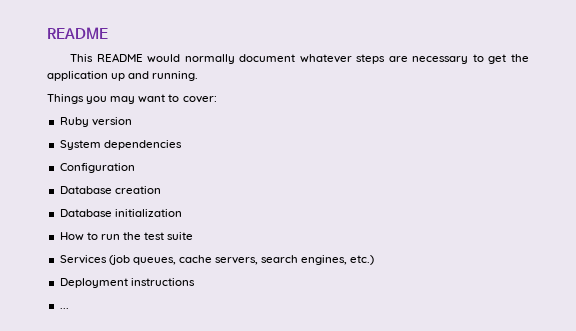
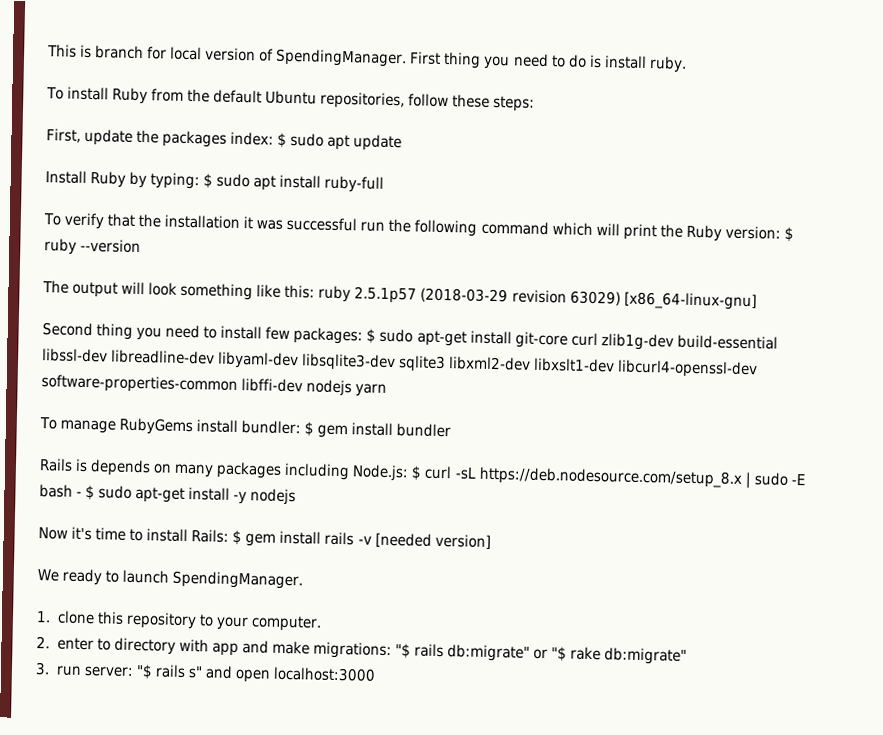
[47,27,108,39] [70,53,529,64] [47,71,199,81] [47,94,217,104] [59,117,132,127] [59,140,182,150] [59,163,135,173] [59,186,161,194] [59,209,182,217] [59,232,194,241] [59,255,375,265] [59,278,195,288] [59,308,69,309] README // This README would normally document whatever steps are necessary to get the application up and running. // Things you may want to cover: // Ruby version // System dependencies // Configuration // Database creation // Database initialization // How to run the test suite // Services (job queues, cache servers, search engines, etc.) // Deployment instructions // ... -> [47,44,687,73] [46,86,536,112] [46,128,403,152] [45,170,385,193] [43,212,794,242] [44,238,142,255] [42,280,757,311] [42,322,778,351] [42,348,759,379] [41,374,388,397] [39,417,452,439] [39,458,806,489] [39,484,297,506] [38,526,491,550] [37,568,304,590] [36,610,322,632] [36,636,688,665] [35,662,376,683] This is branch for local version of SpendingManager. First thing you need to do is install ruby. // To install Ruby from the default Ubuntu repositories, follow these steps: // First, update the packages index: $ sudo apt update // Install Ruby by typing: $ sudo apt install ruby-full // To verify that the installation it was successful run the following command which will print the Ruby version: $ ruby --version // The output will look something like this: ruby 2.5.1p57 (2018-03-29 revision 63029) [x86_64-linux-gnu] // Second thing you need to install few packages: $ sudo apt-get install git-core curl zlib1g-dev build-essential libssl-dev libreadline-dev libyaml-dev libsqlite3-dev sqlite3 libxml2-dev libxslt1-dev libcurl4-openssl-dev software-properties-common libffi-dev nodejs yarn // To manage RubyGems install bundler: $ gem install bundler // Rails is depends on many packages including Node.js: $ curl -sL https://deb.nodesource.com/setup_8.x | sudo -E bash - $ sudo apt-get install -y nodejs // Now it's time to install Rails: $ gem install rails -v [needed version] // We ready to launch SpendingManager. // 1. clone this repository to your computer. // 2. enter to directory with app and make migrations: "$ rails db:migrate" or "$ rake db:migrate" // 3. run server: "$ rails s" and open localhost:3000

